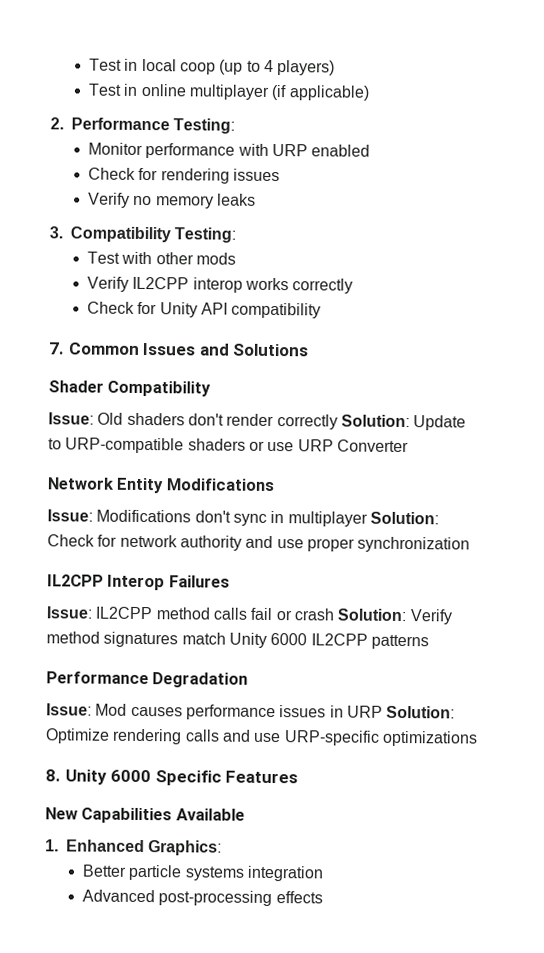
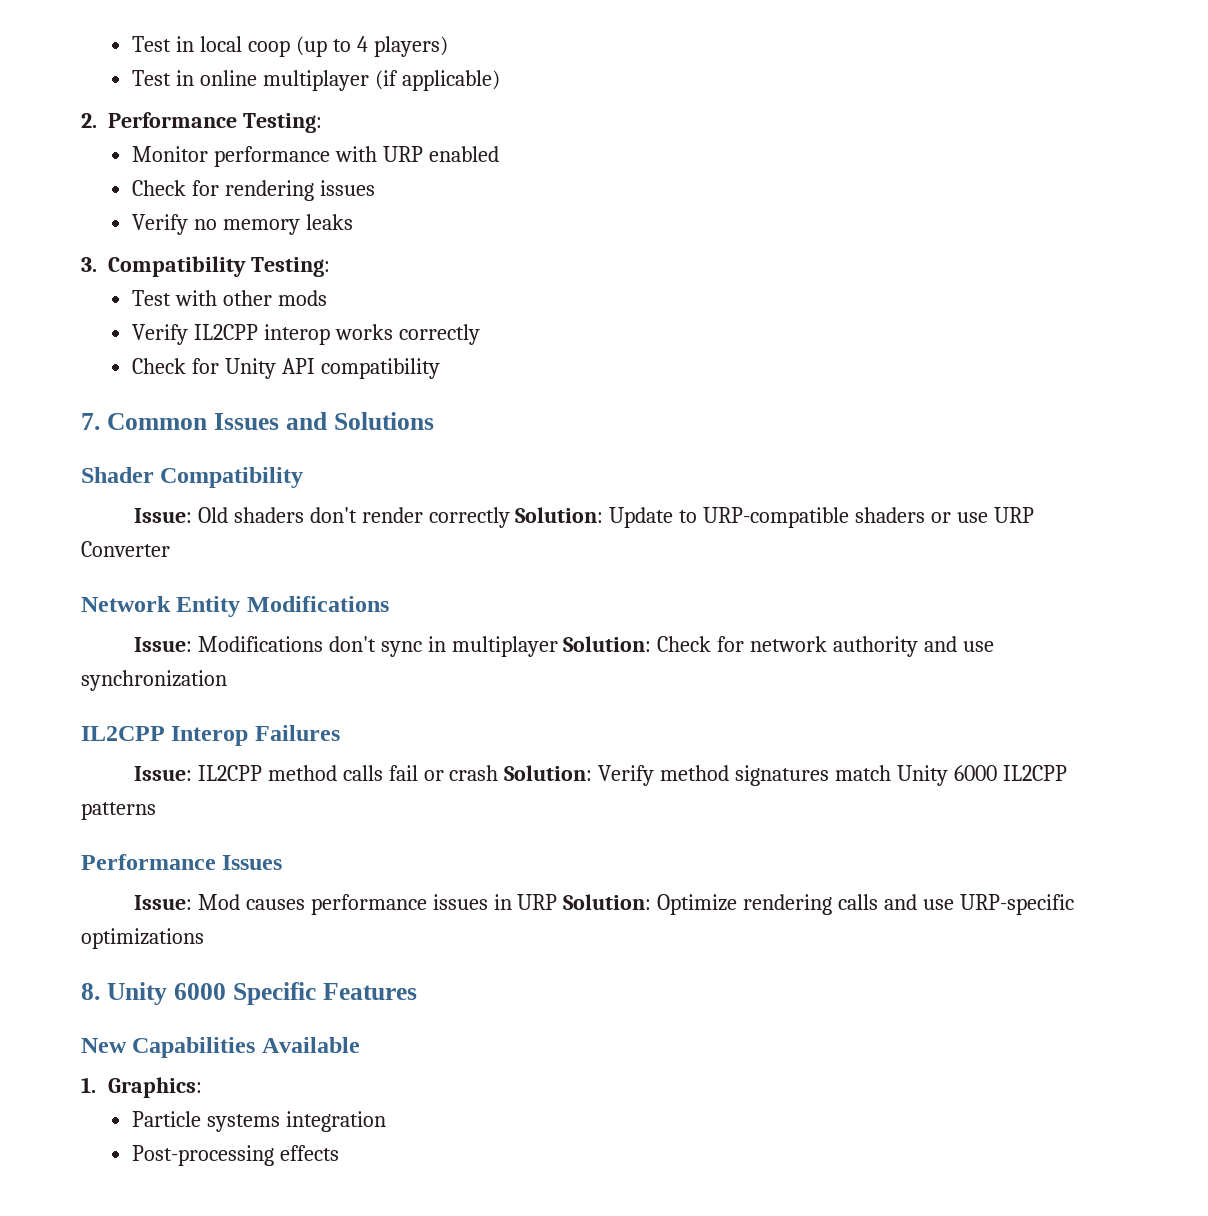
[306,538,355,552] proper -> (995, 646) none
[152,672,249,688] Degradation -> [222,855,283,870] Issues
[66,839,145,853] Enhanced -> (96, 1085) none
[82,864,183,881] Better particle -> [131,1111,201,1127] Particle
[82,889,273,907] Advanced post-processing -> [131,1145,274,1166] Post-processing

